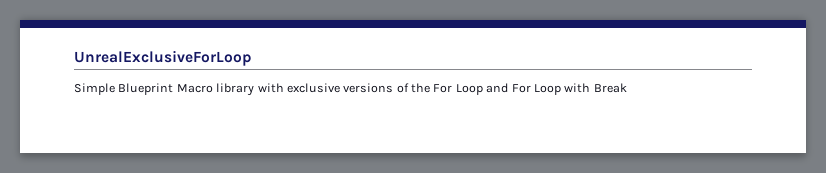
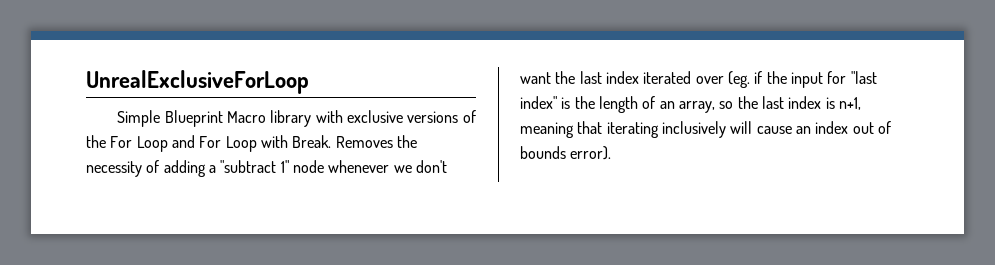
[593,83,627,93] Break -> [292,135,417,148] [86,160,447,177] [520,71,877,88] [520,96,861,113] [520,121,891,138] [520,146,612,160] Break. Removes the necessity of adding a "subtract 1" node whenever we don't want the last index iterated over (eg. if the input for "last index" is the length of an array, so the last index is n+1, meaning that iterating inclusively will cause an index out of bounds error).

